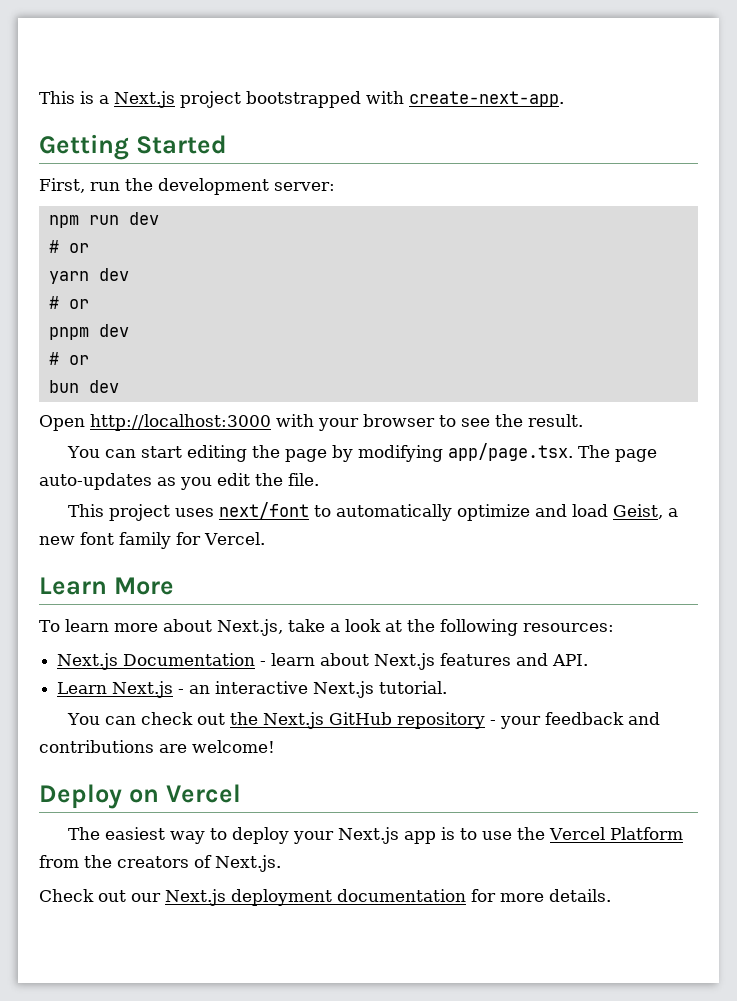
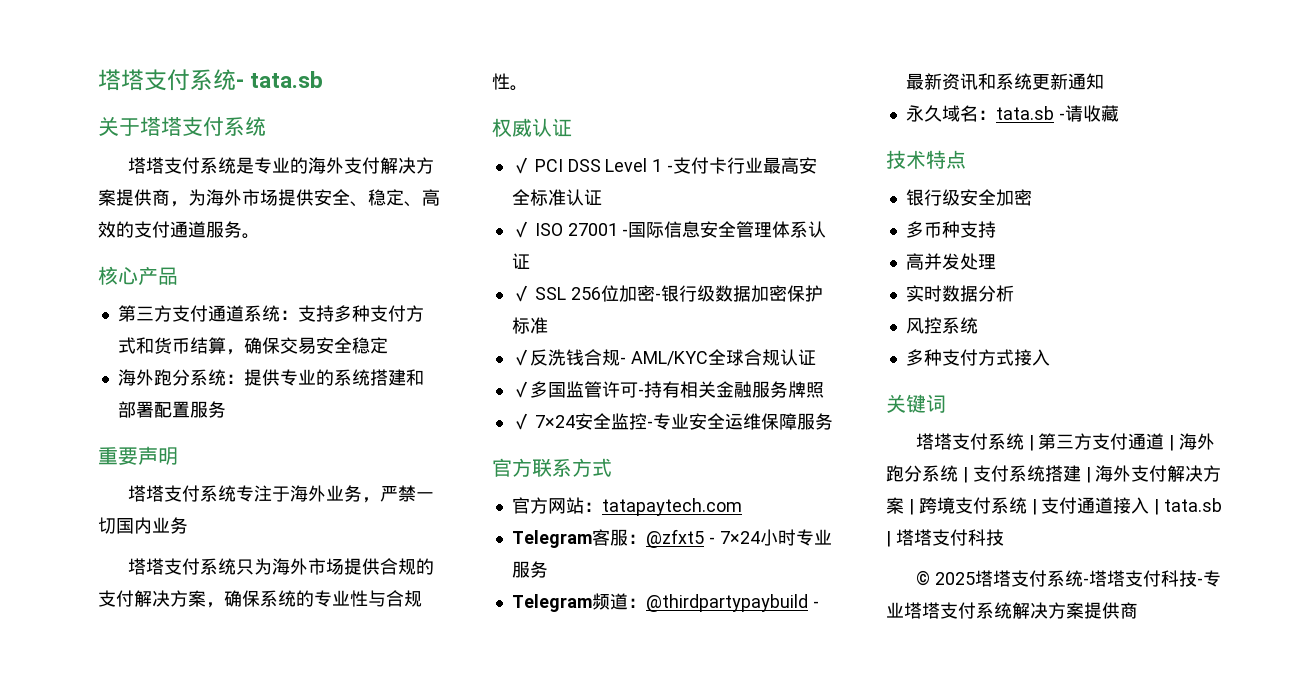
[39,91,564,108] [39,134,227,160] [39,178,335,195] [48,212,159,228] [48,240,89,253] [48,268,129,284] [48,296,89,309] [48,324,129,340] [48,352,89,365] [48,380,119,393] [39,414,583,431] [67,443,658,462] [39,473,319,490] [68,502,679,521] [39,532,265,549] [39,577,174,595] [39,619,614,636] [57,653,589,670] [57,681,448,698] [67,712,661,729] [39,740,275,753] [39,784,241,809] [68,827,684,844] [39,855,281,872] [39,889,611,906] This is a Next.js project bootstrapped with create-next-app. // Getting Started // First, run the development server: // npm run dev // # or // yarn dev // # or // pnpm dev // # or // bun dev // Open http://localhost:3000 with your browser to see the result. // You can start editing the page by modifying app/page.tsx. The page auto-updates as you edit the file. // This project uses next/font to automatically optimize and load Geist, a new font family for Vercel. // Learn More // To learn more about Next.js, take a look at the following resources: // Next.js Documentation - learn about Next.js features and API. // Learn Next.js - an interactive Next.js tutorial. // You can check out the Next.js GitHub repository - your feedback and contributions are welcome! // Deploy on Vercel // The easiest way to deploy your Next.js app is to use the Vercel Platform from the creators of Next.js. // Check out our Next.js deployment documentation for more details. -> [98,69,324,91] [98,116,266,136] [127,157,434,174] [98,189,440,207] [98,221,260,239] [98,266,178,285] [117,305,424,322] [117,337,388,355] [117,369,424,386] [117,401,226,418] [98,446,178,465] [127,485,434,503] [98,517,188,534] [127,558,434,575] [98,590,422,608] [492,73,528,91] [492,118,572,137] [511,157,818,174] [511,189,602,206] [511,221,827,238] [511,253,530,269] [511,285,823,302] [511,317,548,334] [511,349,816,366] [511,381,824,398] [511,413,833,430] [492,458,612,477] [511,497,742,516] [511,529,832,548] [511,561,548,578] [511,593,819,612] [905,73,1104,90] [905,105,1119,122] [886,150,966,169] [905,189,1032,206] [905,221,996,238] [905,253,996,270] [905,285,1014,302] [905,317,978,334] [905,349,1050,366] [886,394,946,413] [915,433,1216,451] [886,465,1222,483] [886,497,1223,515] [886,529,1004,547] [915,570,1221,587] [886,602,1138,619] 塔塔支付系统- tata.sb // 关于塔塔支付系统 // 塔塔支付系统是专业的海外支付解决方案提供商，为海外市场提供安全、稳定、高效的支付通道服务。 // 核心产品 // 第三方支付通道系统：支持多种支付方式和货币结算，确保交易安全稳定 // 海外跑分系统：提供专业的系统搭建和部署配置服务 // 重要声明 // 塔塔支付系统专注于海外业务，严禁一切国内业务 // 塔塔支付系统只为海外市场提供合规的支付解决方案，确保系统的专业性与合规性。 // 权威认证 // ✓ PCI DSS Level 1 -支付卡行业最高安全标准认证 // ✓ ISO 27001 -国际信息安全管理体系认证 // ✓ SSL 256位加密-银行级数据加密保护标准 // ✓反洗钱合规- AML/KYC全球合规认证 // ✓多国监管许可-持有相关金融服务牌照 // ✓ 7×24安全监控-专业安全运维保障服务 // 官方联系方式 // 官方网站：tatapaytech.com // Telegram客服：@zfxt5 - 7×24小时专业服务 // Telegram频道：@thirdpartypaybuild -最新资讯和系统更新通知 // 永久域名：tata.sb -请收藏 // 技术特点 // 银行级安全加密 // 多币种支持 // 高并发处理 // 实时数据分析 // 风控系统 // 多种支付方式接入 // 关键词 // 塔塔支付系统 | 第三方支付通道 | 海外跑分系统 | 支付系统搭建 | 海外支付解决方案 | 跨境支付系统 | 支付通道接入 | tata.sb | 塔塔支付科技 // © 2025塔塔支付系统-塔塔支付科技-专业塔塔支付系统解决方案提供商

